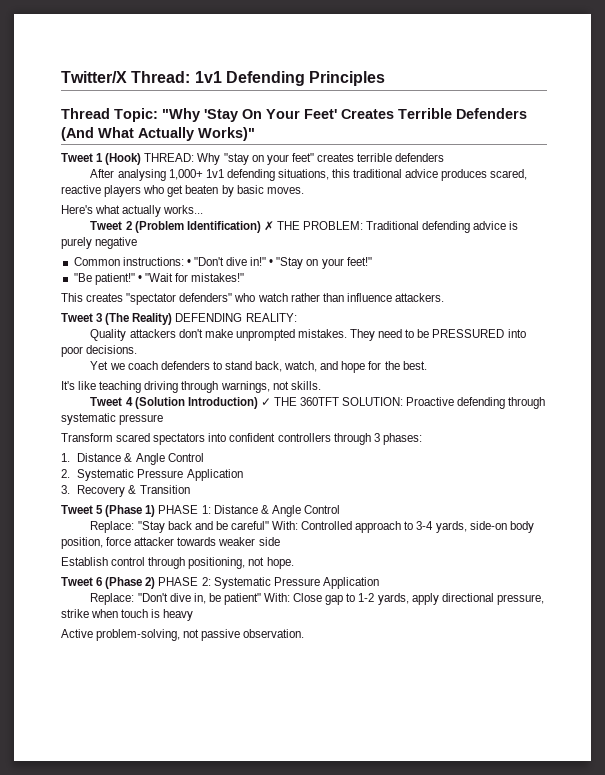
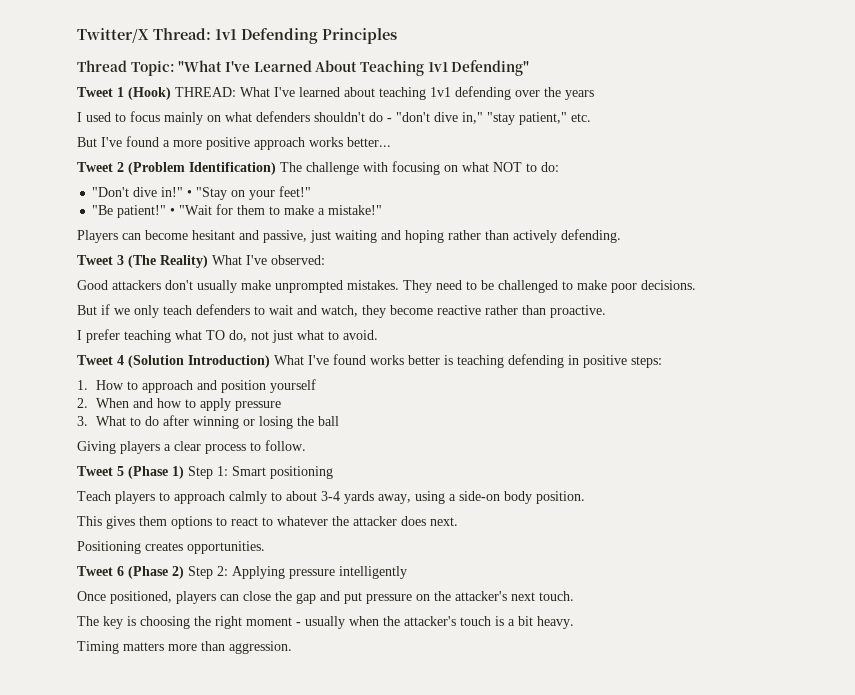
[162,108,527,122] [61,127,255,141] [61,153,445,165] [90,169,528,181] [61,185,304,197] [61,205,204,217] [90,221,519,233] [61,237,138,249] [73,257,191,266] "Why 'Stay On Your Feet' Creates Terrible Defenders (And What Actually Works)" // Tweet 1 (Hook) THREAD: Why "stay on your feet" creates terrible defenders // After analysing 1,000+ 1v1 defending situations, this traditional advice produces scared, reactive players who get beaten by basic moves. // Here's what actually works... // Tweet 2 (Problem Identification) ✗ THE PROBLEM: Traditional defending advice is purely negative // Common instructions: • -> [178,60,530,76] [77,86,594,100] [77,111,591,125] [77,136,391,150] [77,161,559,175] "What I've Learned About Teaching 1v1 Defending" // Tweet 1 (Hook) THREAD: What I've learned about teaching 1v1 defending over the years // I used to focus mainly on what defenders shouldn't do - "don't dive in," "stay patient," etc. // But I've found a more positive approach works better... // Tweet 2 (Problem Identification) The challenge with focusing on what NOT to do: //
[191,273,245,282] [61,293,444,305] mistakes!" // This creates "spectator defenders" who watch rather than influence attackers. -> [237,205,383,215] [77,229,621,243] them to make a mistake!" // Players can become hesitant and passive, just waiting and hoping rather than actively defending.
[175,313,297,322] [90,329,127,341] DEFENDING REALITY: // Quality -> [212,255,325,265] [77,280,108,290] What I've observed: // Good
(203, 333) none -> [197,280,237,293] usually
[432,329,526,338] PRESSURED into -> [498,280,607,293] challenged to make
[90,361,427,373] [61,381,321,393] [90,397,546,409] [61,413,164,425] [61,433,422,445] [61,453,204,465] [61,469,243,481] [61,485,190,497] [61,505,340,517] [90,521,534,533] [61,537,280,549] [61,557,294,569] [61,577,379,589] [90,593,544,605] [61,609,194,621] [61,629,305,641] Yet we coach defenders to stand back, watch, and hope for the best. // It's like teaching driving through warnings, not skills. // Tweet 4 (Solution Introduction) ✓ THE 360TFT SOLUTION: Proactive defending through systematic pressure // Transform scared spectators into confident controllers through 3 phases: // 1. Distance & Angle Control // 2. Systematic Pressure Application // 3. Recovery & Transition // Tweet 5 (Phase 1) PHASE 1: Distance & Angle Control // Replace: "Stay back and be careful" With: Controlled approach to 3-4 yards, side-on body position, force attacker towards weaker side // Establish control through positioning, not hope. // Tweet 6 (Phase 2) PHASE 2: Systematic Pressure Application // Replace: "Don't dive in, be patient" With: Close gap to 1-2 yards, apply directional pressure, strike when touch is heavy // Active problem-solving, not passive observation. -> [77,304,606,318] [77,329,378,343] [77,354,662,368] [77,379,316,393] [77,398,281,411] [77,415,339,429] [77,440,306,454] [77,466,333,479] [77,491,585,504] [77,516,458,529] [77,541,265,554] [77,566,407,579] [77,591,574,604] [77,616,574,629] [77,641,292,654] But if we only teach defenders to wait and watch, they become reactive rather than proactive. // I prefer teaching what TO do, not just what to avoid. // Tweet 4 (Solution Introduction) What I've found works better is teaching defending in positive steps: // 1. How to approach and position yourself // 2. When and how to apply pressure // 3. What to do after winning or losing the ball // Giving players a clear process to follow. // Tweet 5 (Phase 1) Step 1: Smart positioning // Teach players to approach calmly to about 3-4 yards away, using a side-on body position. // This gives them options to react to whatever the attacker does next. // Positioning creates opportunities. // Tweet 6 (Phase 2) Step 2: Applying pressure intelligently // Once positioned, players can close the gap and put pressure on the attacker's next touch. // The key is choosing the right moment - usually when the attacker's touch is a bit heavy. // Timing matters more than aggression.

